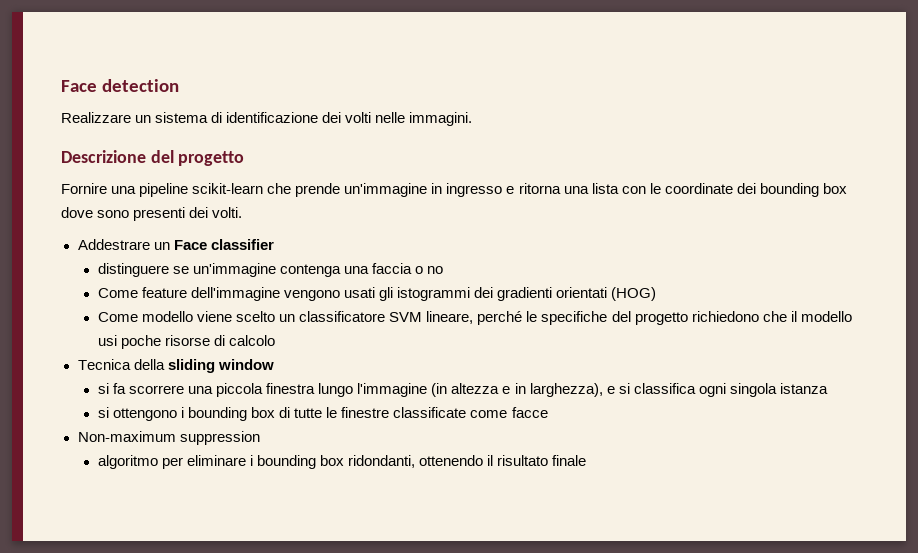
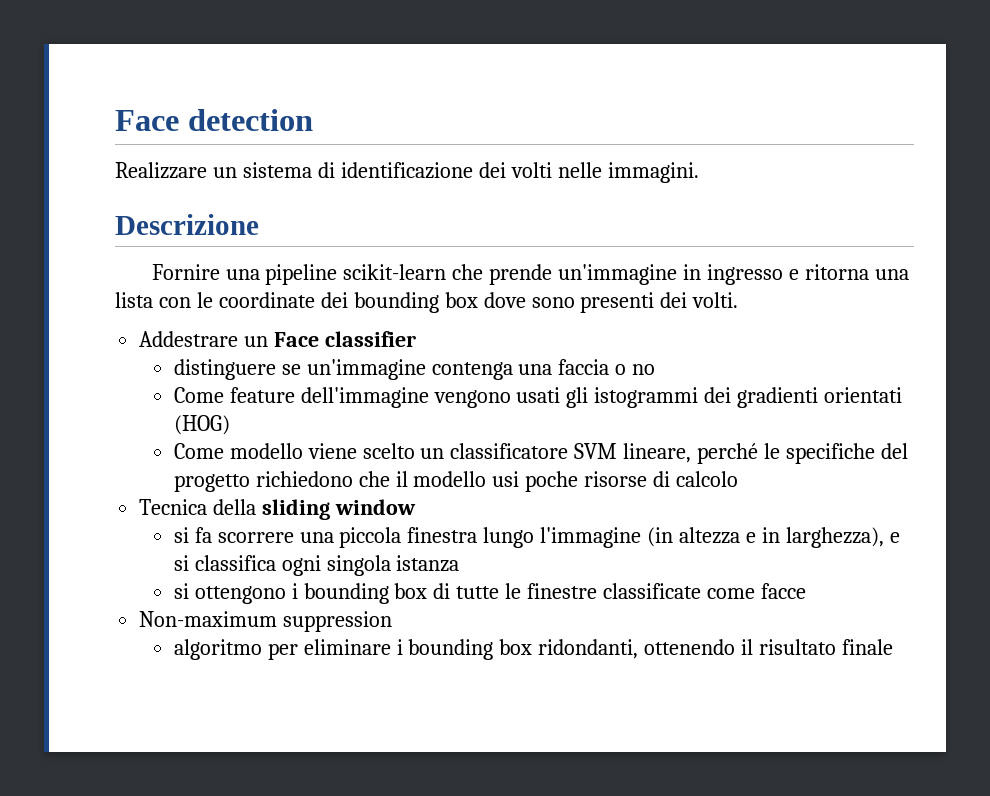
[150,150,245,166] del progetto -> (259, 224) none

